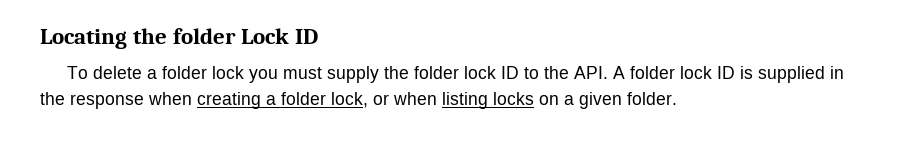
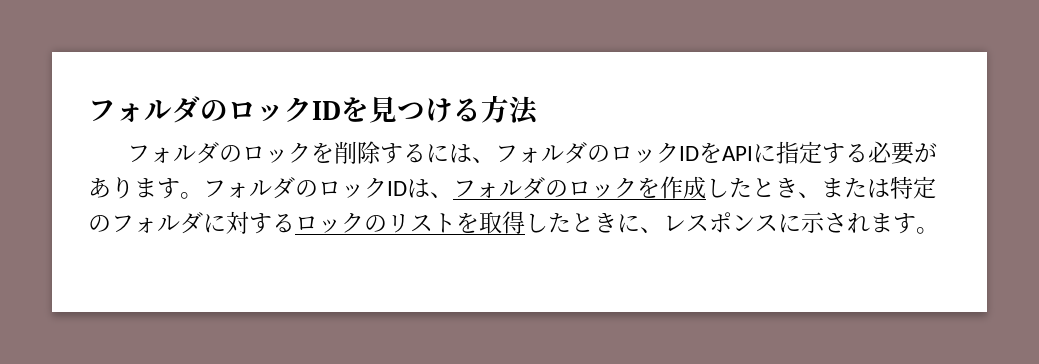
[40,28,319,49] [67,66,845,83] [40,92,677,109] Locating the folder Lock ID // To delete a folder lock you must supply the folder lock ID to the API. A folder lock ID is supplied in the response when creating a folder lock, or when listing locks on a given folder. -> [88,95,539,125] [126,141,937,165] [88,176,936,199] [88,211,939,234] フォルダのロックIDを見つける方法 // フォルダのロックを削除するには、フォルダのロックIDをAPIに指定する必要があります。フォルダのロックIDは、フォルダのロックを作成したとき、または特定のフォルダに対するロックのリストを取得したときに、レスポンスに示されます。

